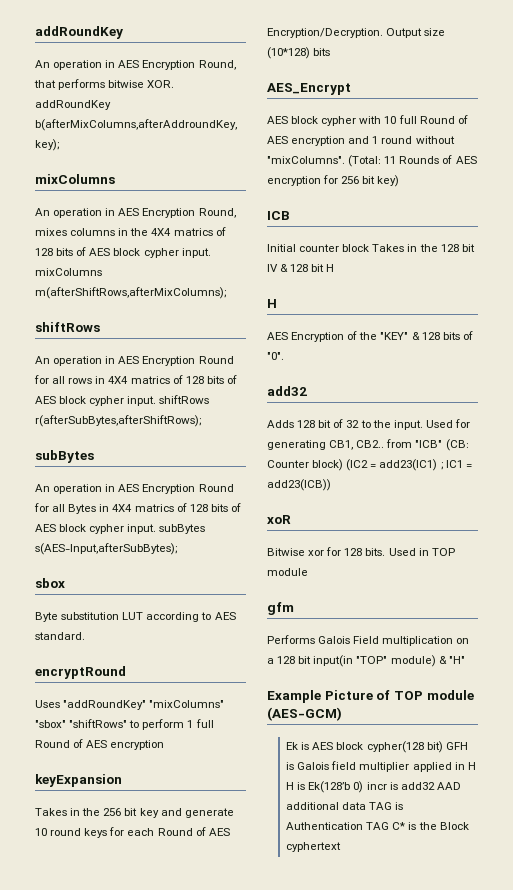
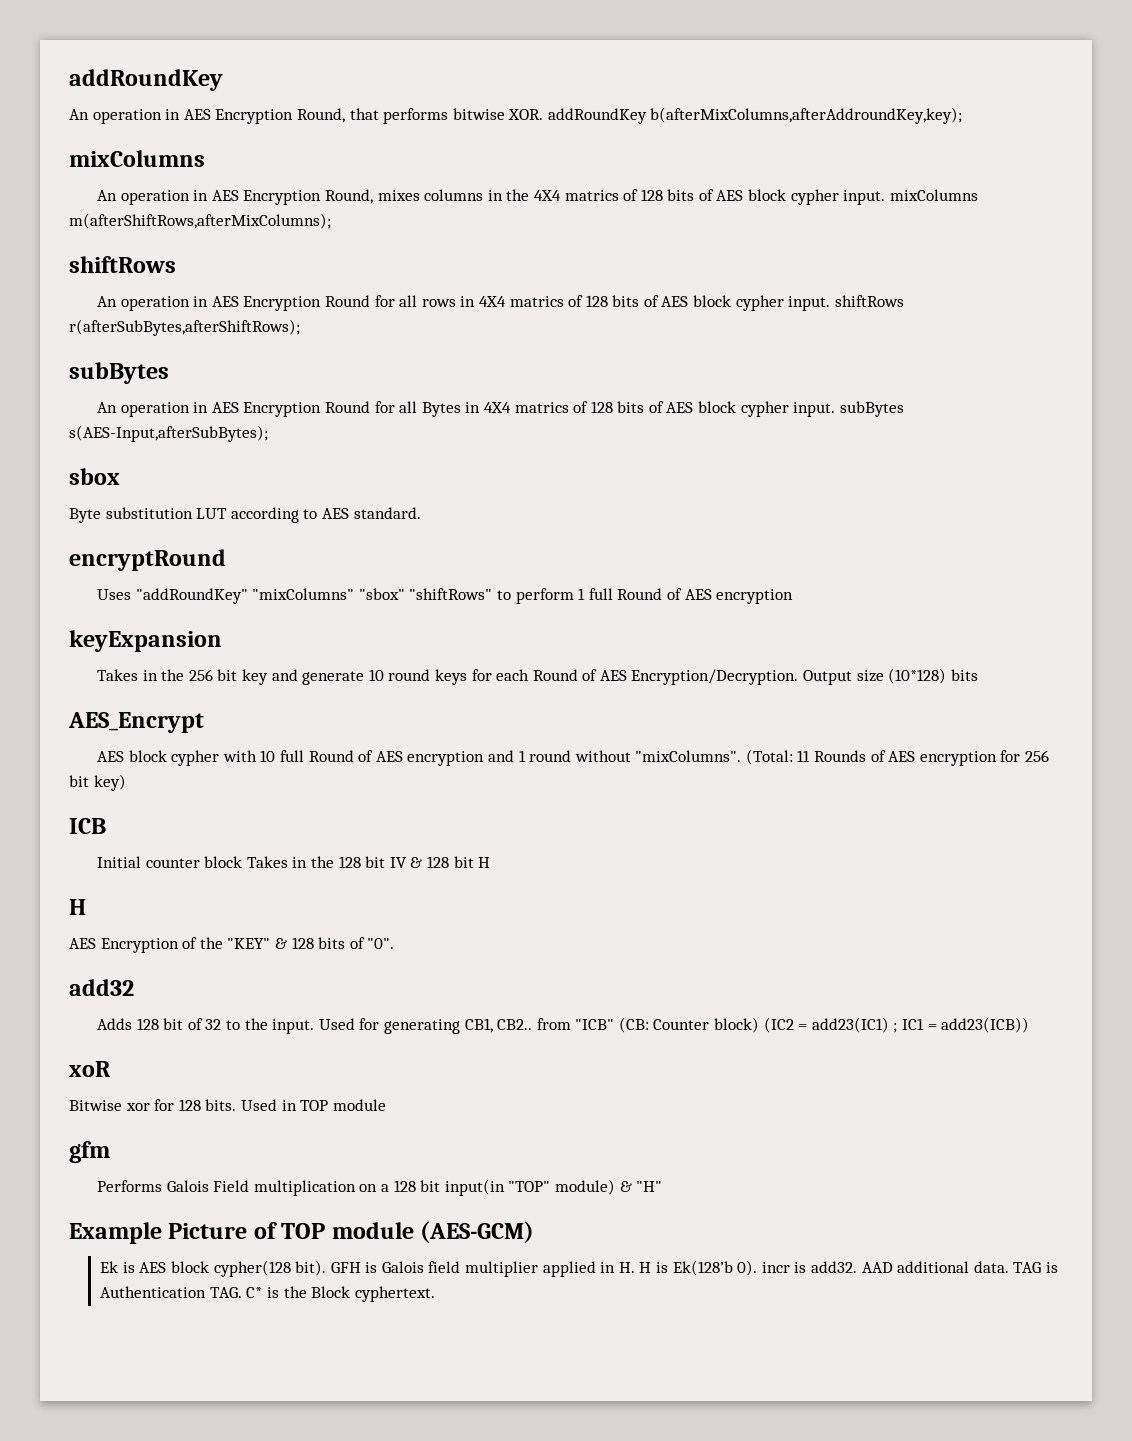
[426,741,443,753] bit) -> [295,1260,327,1276] bit).
[467,762,476,770] H -> [618,1262,635,1273] H.
[353,781,364,793] 0) -> [737,1260,758,1276] 0).
[400,782,435,790] add32 -> [810,1261,857,1273] add32.
[342,802,367,810] data -> [973,1261,1009,1273] data.
[366,822,390,830] TAG -> [209,1287,242,1298] TAG.
[286,842,342,852] cyphertext -> [354,1286,435,1302] cyphertext.

